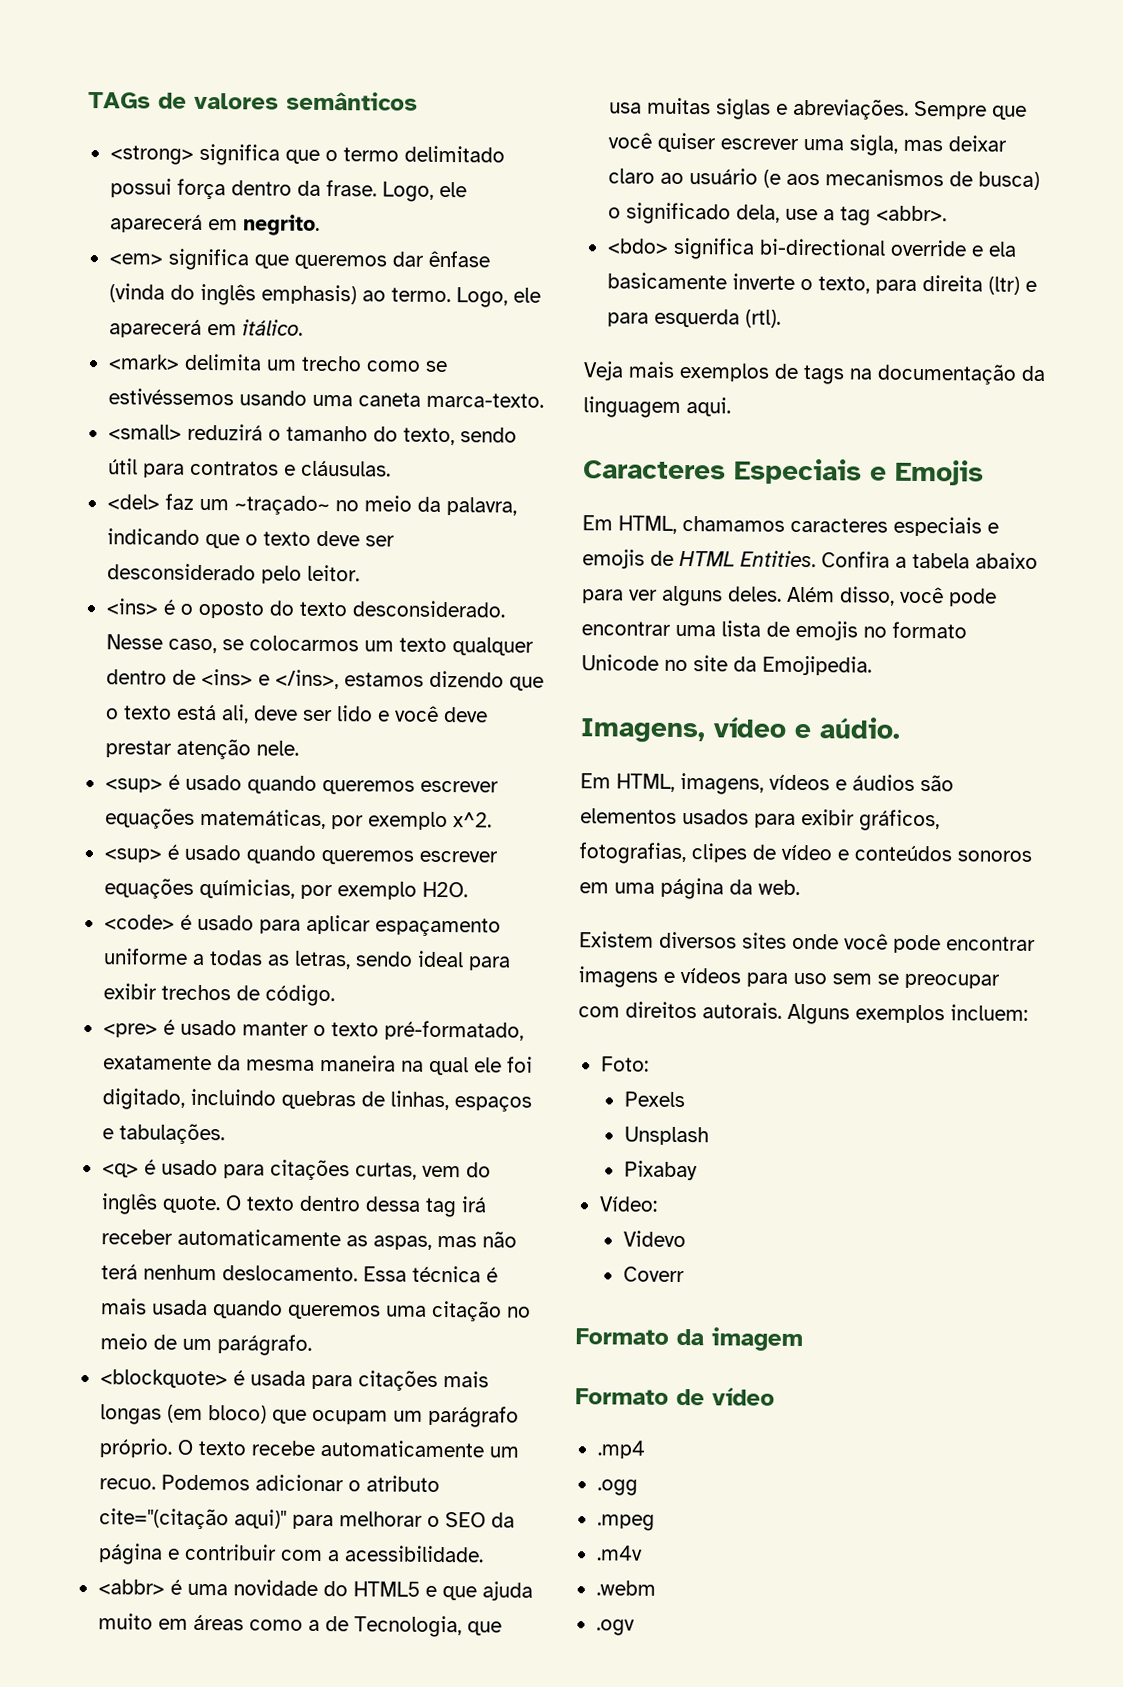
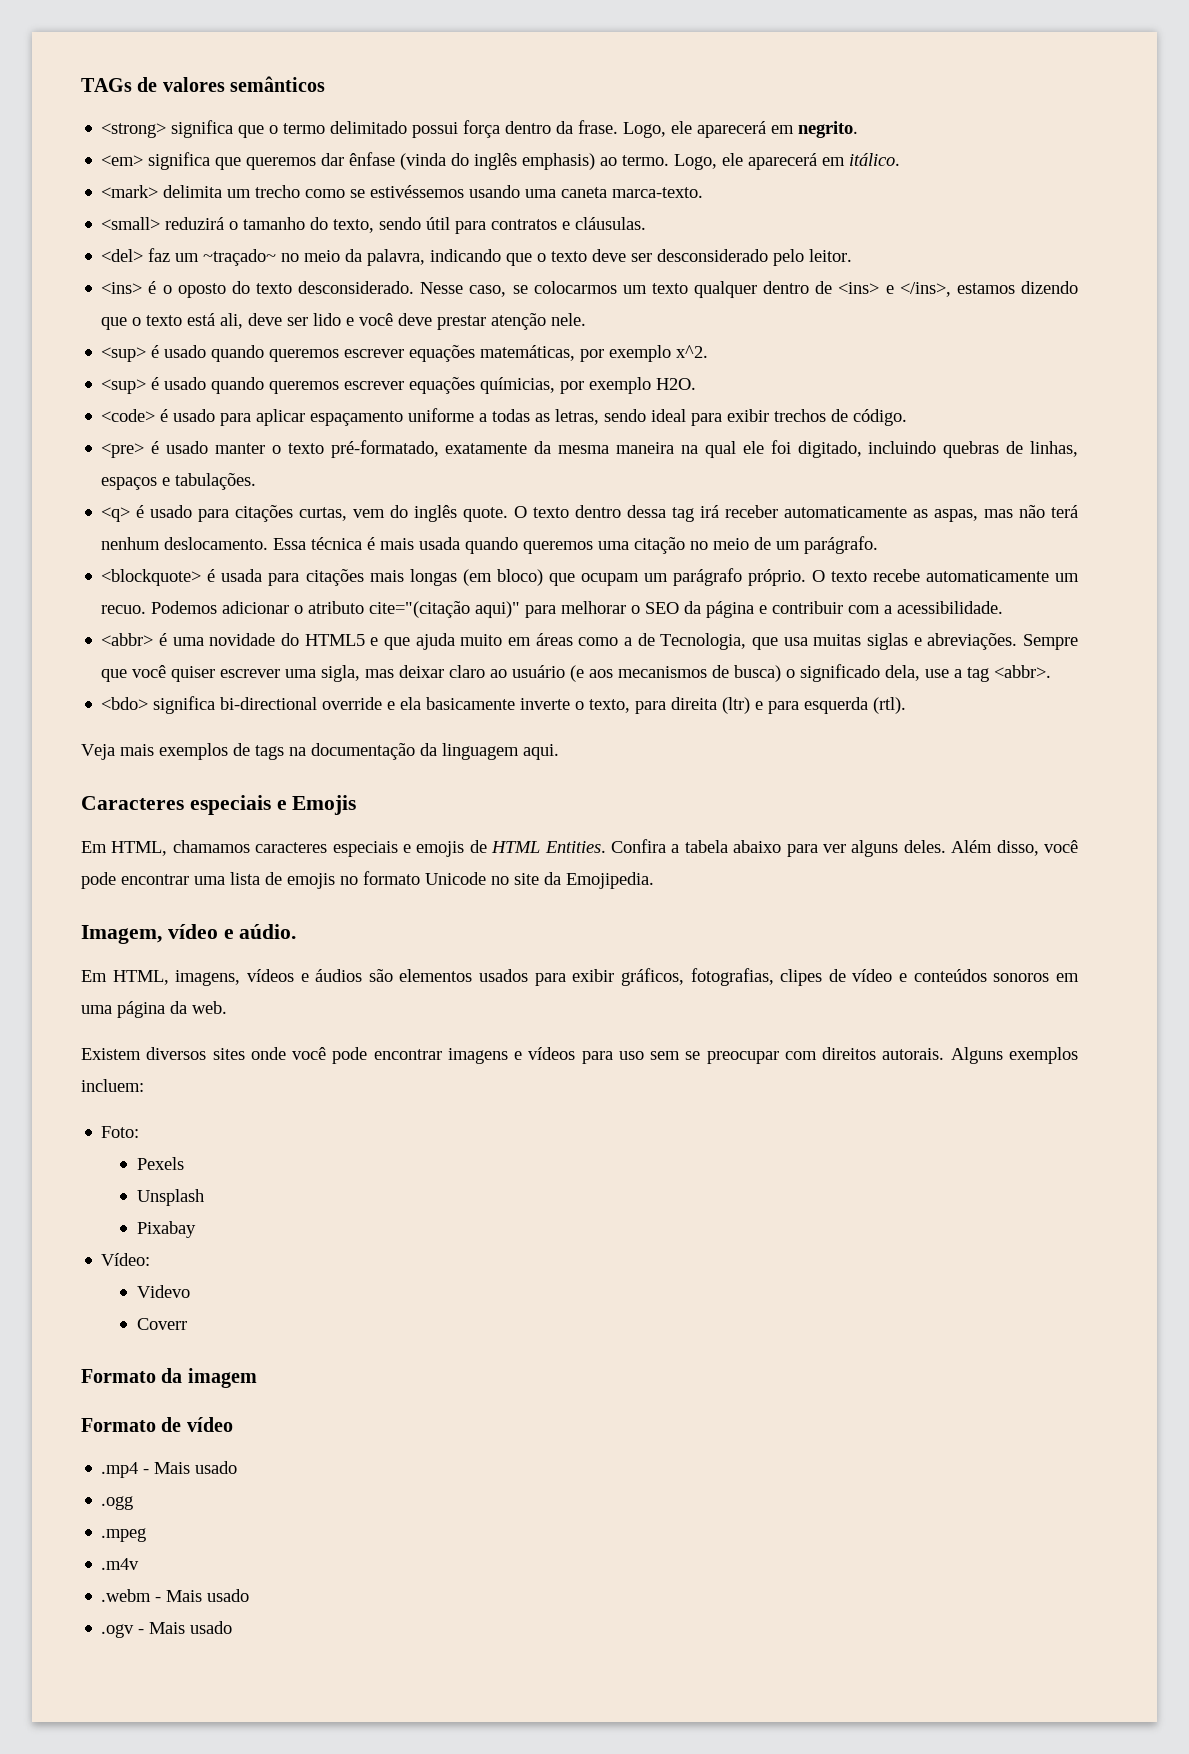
[734,458,862,485] Especiais -> [189,795,271,815] especiais
[580,718,706,744] Imagens, -> [81,925,162,944] Imagem,
(645, 1449) none -> [143,1461,238,1474] - Mais usado
[595,1619,635,1636] // .ogv -> [155,1589,250,1602] [101,1621,233,1638] - Mais usado // .ogv - Mais usado

